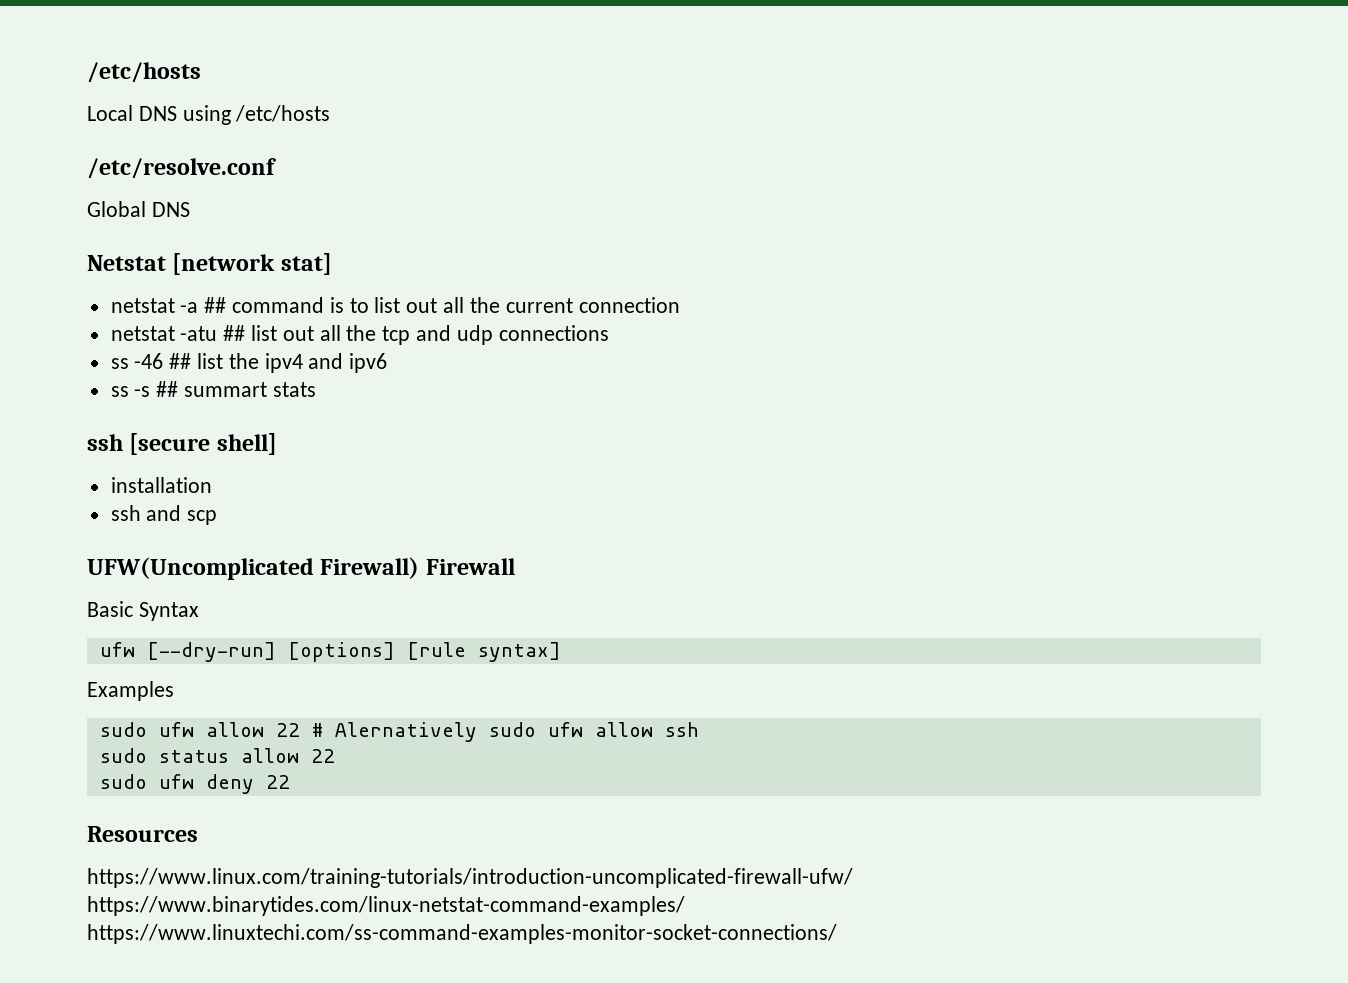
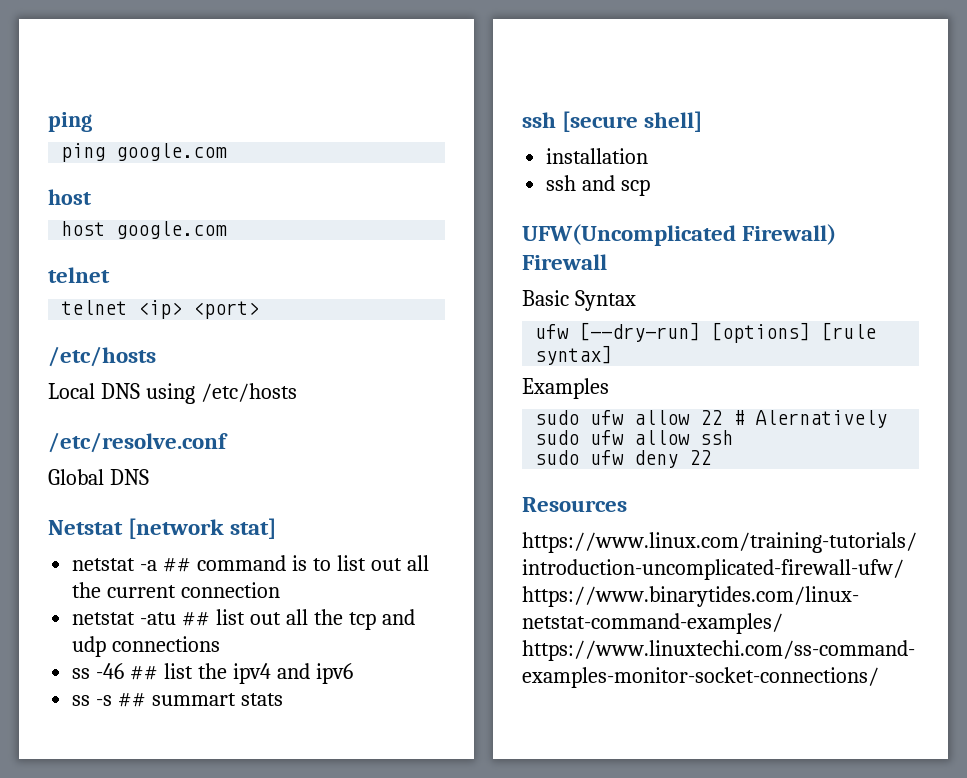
(87, 72) none -> [48,112,92,132] [61,143,228,162] [48,189,91,205] [61,221,228,239] [48,267,110,283] [61,300,260,319] ping // ping google.com // host // host google.com // telnet // telnet <ip> <port> //
[99,748,335,763] // sudo status allow 22 -> (734, 437) none

